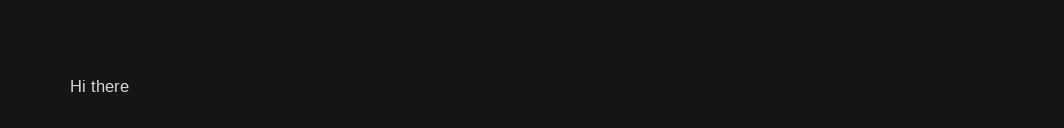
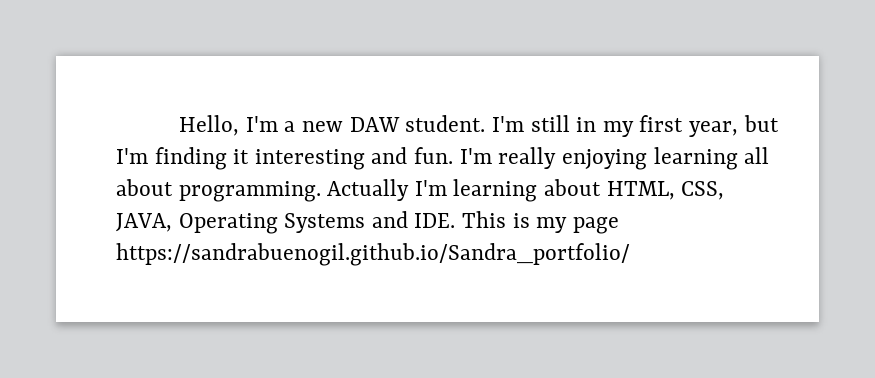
[70,80,129,92] Hi there -> [179,115,779,137] [116,147,770,170] [116,179,725,202] [116,211,619,234] [116,243,630,266] Hello, I'm a new DAW student. I'm still in my first year, but I'm finding it interesting and fun. I'm really enjoying learning all about programming. Actually I'm learning about HTML, CSS, JAVA, Operating Systems and IDE. This is my page https://sandrabuenogil.github.io/Sandra_portfolio/

